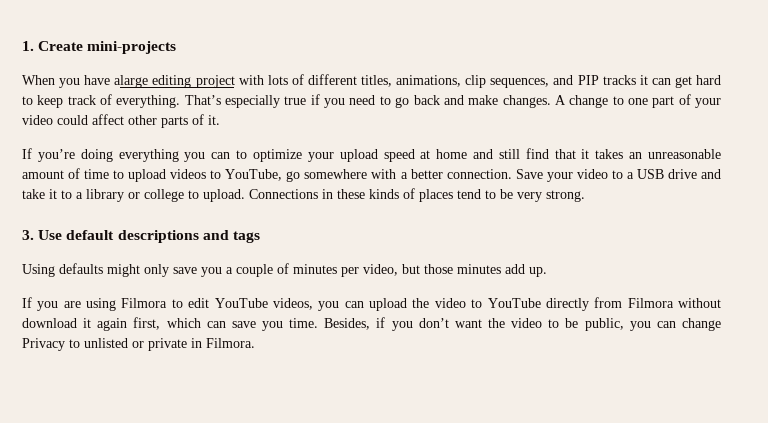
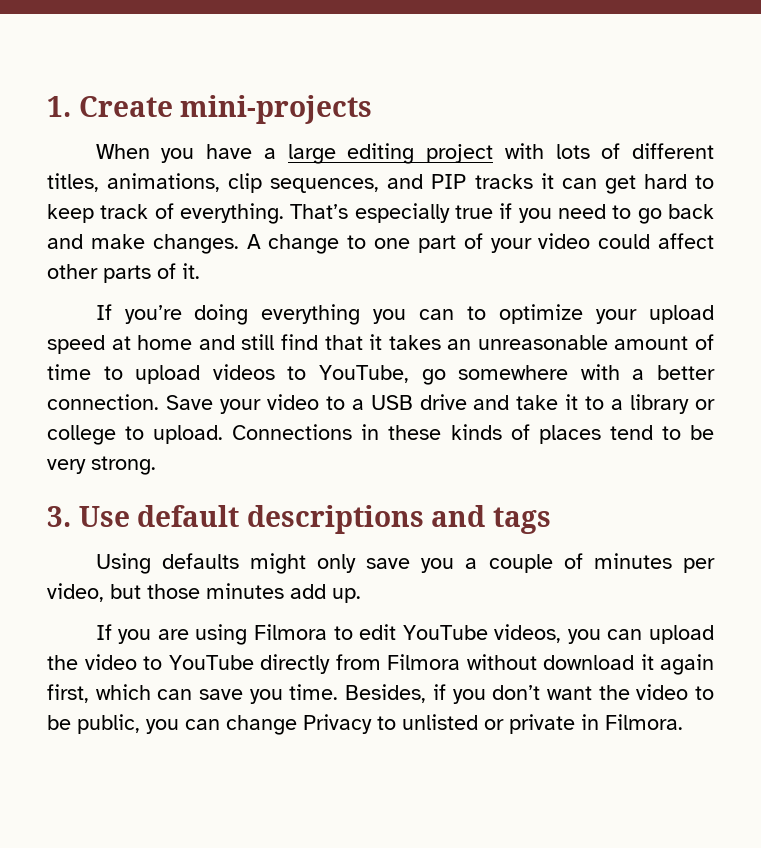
[114,75,149,88] alarge -> [263,144,336,164] a large

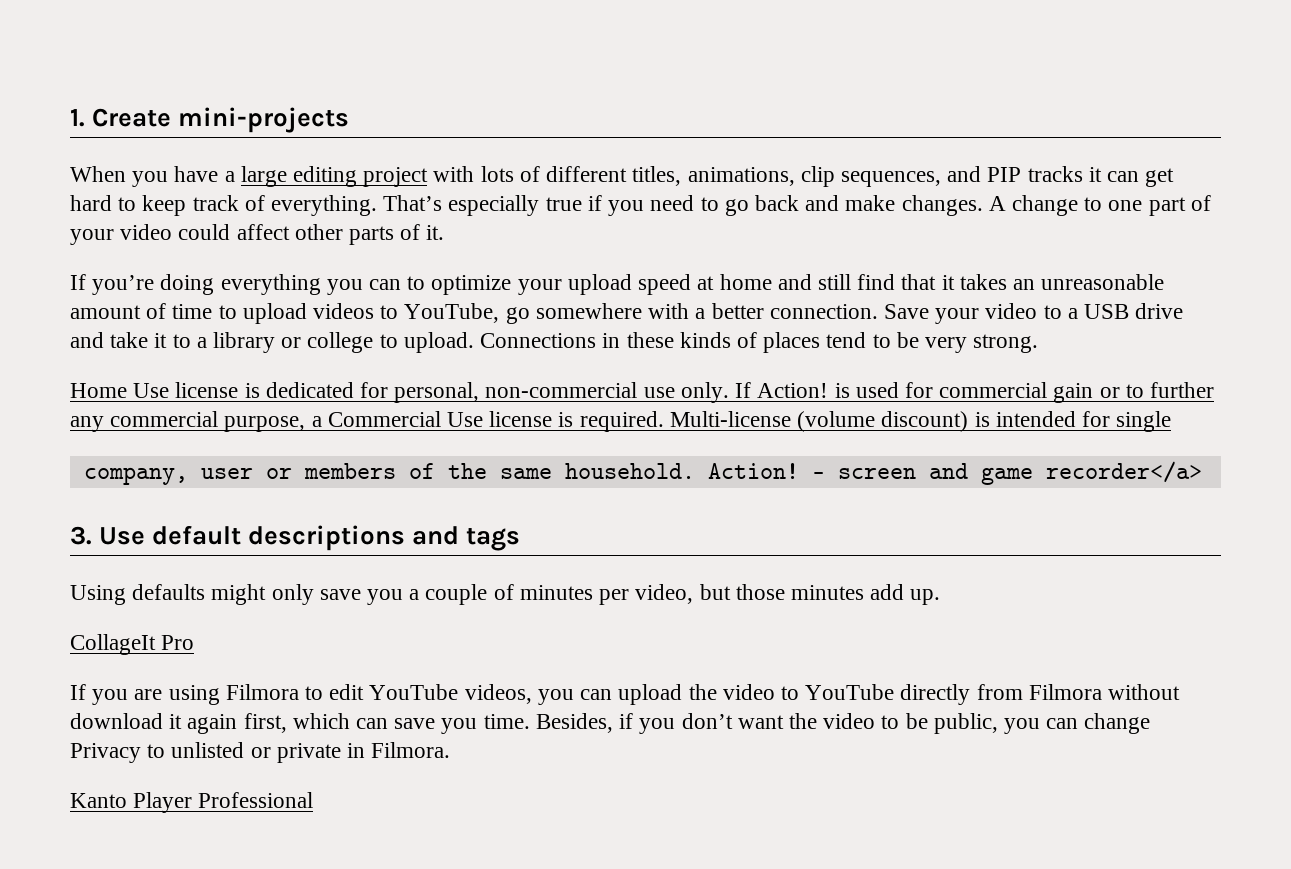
(156, 465) none -> [70,382,1214,403] [70,411,1172,432] [83,461,1202,485] // Home Use license is dedicated for personal, non-commercial use only. If Action! is used for commercial gain or to further any commercial purpose, a Commercial Use license is required. Multi-license (volume discount) is intended for single // company, user or members of the same household. Action! - screen and game recorder</a>
(361, 595) none -> [70,634,195,655] // CollageIt Pro
(683, 722) none -> [70,792,314,813] // Kanto Player Professional

